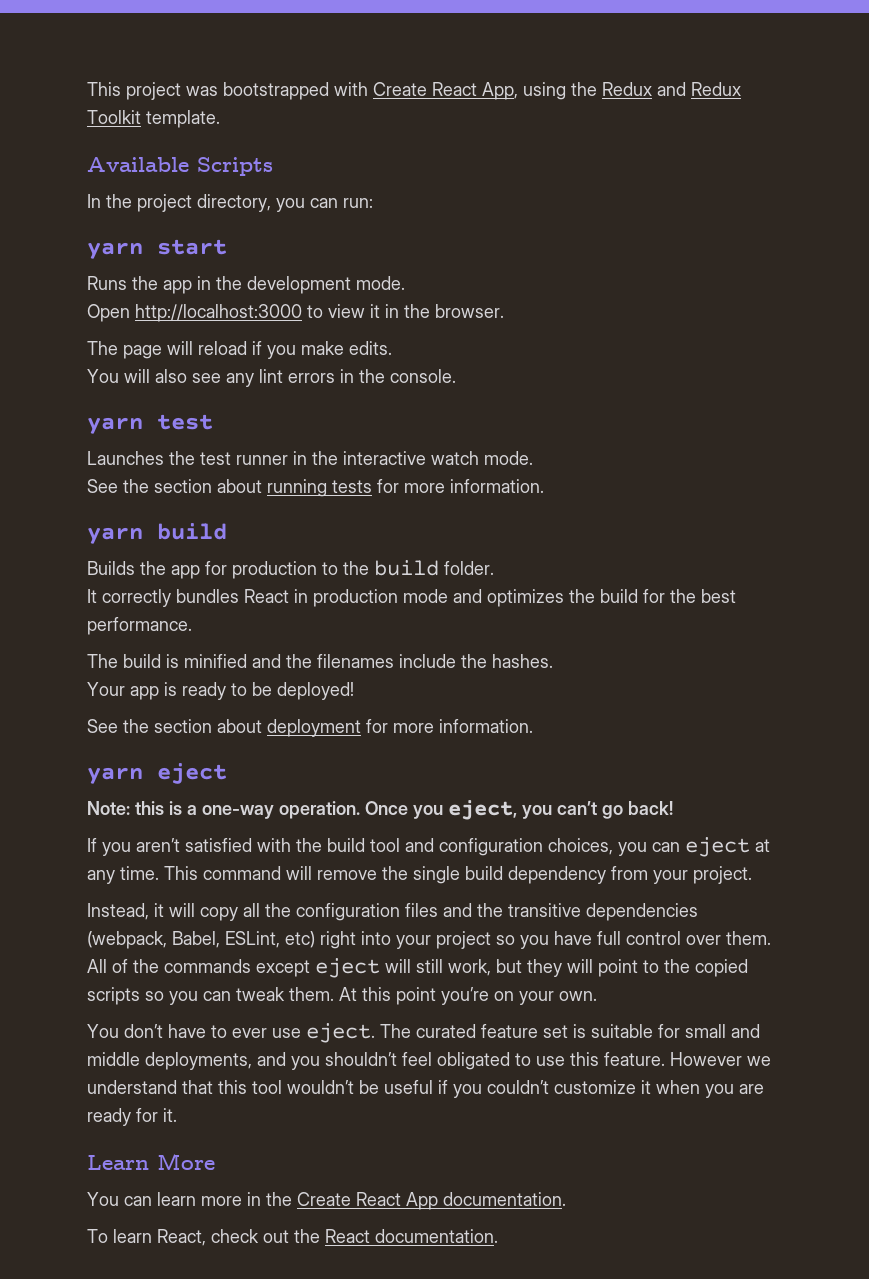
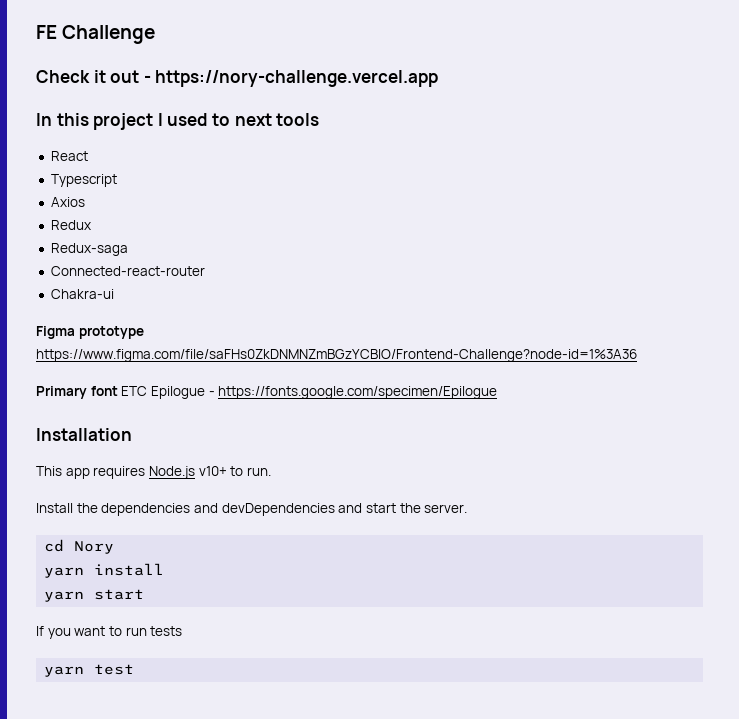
[87,82,741,100] [87,110,220,128] [87,157,273,176] [87,194,373,212] [87,239,227,259] [87,276,405,294] [87,304,504,322] [87,341,392,359] [87,369,456,387] [87,414,213,434] [87,451,533,465] [87,479,544,497] [87,523,227,544] [87,560,494,579] [87,589,736,607] [87,617,192,635] [87,654,553,668] [87,682,354,700] [87,719,533,737] [87,763,227,784] [87,800,673,820] [87,837,770,857] [87,866,752,884] [87,903,698,921] [87,931,771,949] [87,958,748,978] [87,987,597,1005] [87,1023,760,1043] [87,1052,771,1070] [87,1080,764,1098] [87,1108,177,1126] [87,1153,215,1170] [87,1192,566,1210] [87,1229,498,1246] This project was bootstrapped with Create React App, using the Redux and Redux Toolkit template. // Available Scripts // In the project directory, you can run: // yarn start // Runs the app in the development mode. // Open http://localhost:3000 to view it in the browser. // The page will reload if you make edits. // You will also see any lint errors in the console. // yarn test // Launches the test runner in the interactive watch mode. // See the section about running tests for more information. // yarn build // Builds the app for production to the build folder. // It correctly bundles React in production mode and optimizes the build for the best performance. // The build is minified and the filenames include the hashes. // Your app is ready to be deployed! // See the section about deployment for more information. // yarn eject // Note: this is a one-way operation. Once you eject, you can’t go back! // If you aren’t satisfied with the build tool and configuration choices, you can eject at any time. This command will remove the single build dependency from your project. // Instead, it will copy all the configuration files and the transitive dependencies (webpack, Babel, ESLint, etc) right into your project so you have full control over them. All of the commands except eject will still work, but they will point to the copied scripts so you can tweak them. At this point you’re on your own. // You don’t have to ever use eject. The curated feature set is suitable for small and middle deployments, and you shouldn’t feel obligated to use this feature. However we understand that this tool wouldn’t be useful if you couldn’t customize it when you are ready for it. // Learn More // You can learn more in the Create React App documentation. // To learn React, check out the React documentation. -> [36,25,156,44] [36,70,439,87] [36,113,320,130] [50,151,88,161] [50,174,117,187] [50,197,85,207] [50,220,91,230] [50,243,128,256] [50,266,205,276] [50,289,114,299] [36,326,144,339] [36,349,637,362] [36,386,498,399] [36,428,132,441] [36,466,271,479] [36,503,468,516] [44,539,115,554] [44,563,165,578] [44,589,145,602] [36,626,183,639] [44,664,135,677] FE Challenge // Check it out - https://nory-challenge.vercel.app // In this project I used to next tools // React // Typescript // Axios // Redux // Redux-saga // Connected-react-router // Chakra-ui // Figma prototype https://www.figma.com/file/saFHs0ZkDNMNZmBGzYCBlO/Frontend-Challenge?node-id=1%3A36 // Primary font ETC Epilogue - https://fonts.google.com/specimen/Epilogue // Installation // This app requires Node.js v10+ to run. // Install the dependencies and devDependencies and start the server. // cd Nory // yarn install // yarn start // If you want to run tests // yarn test

